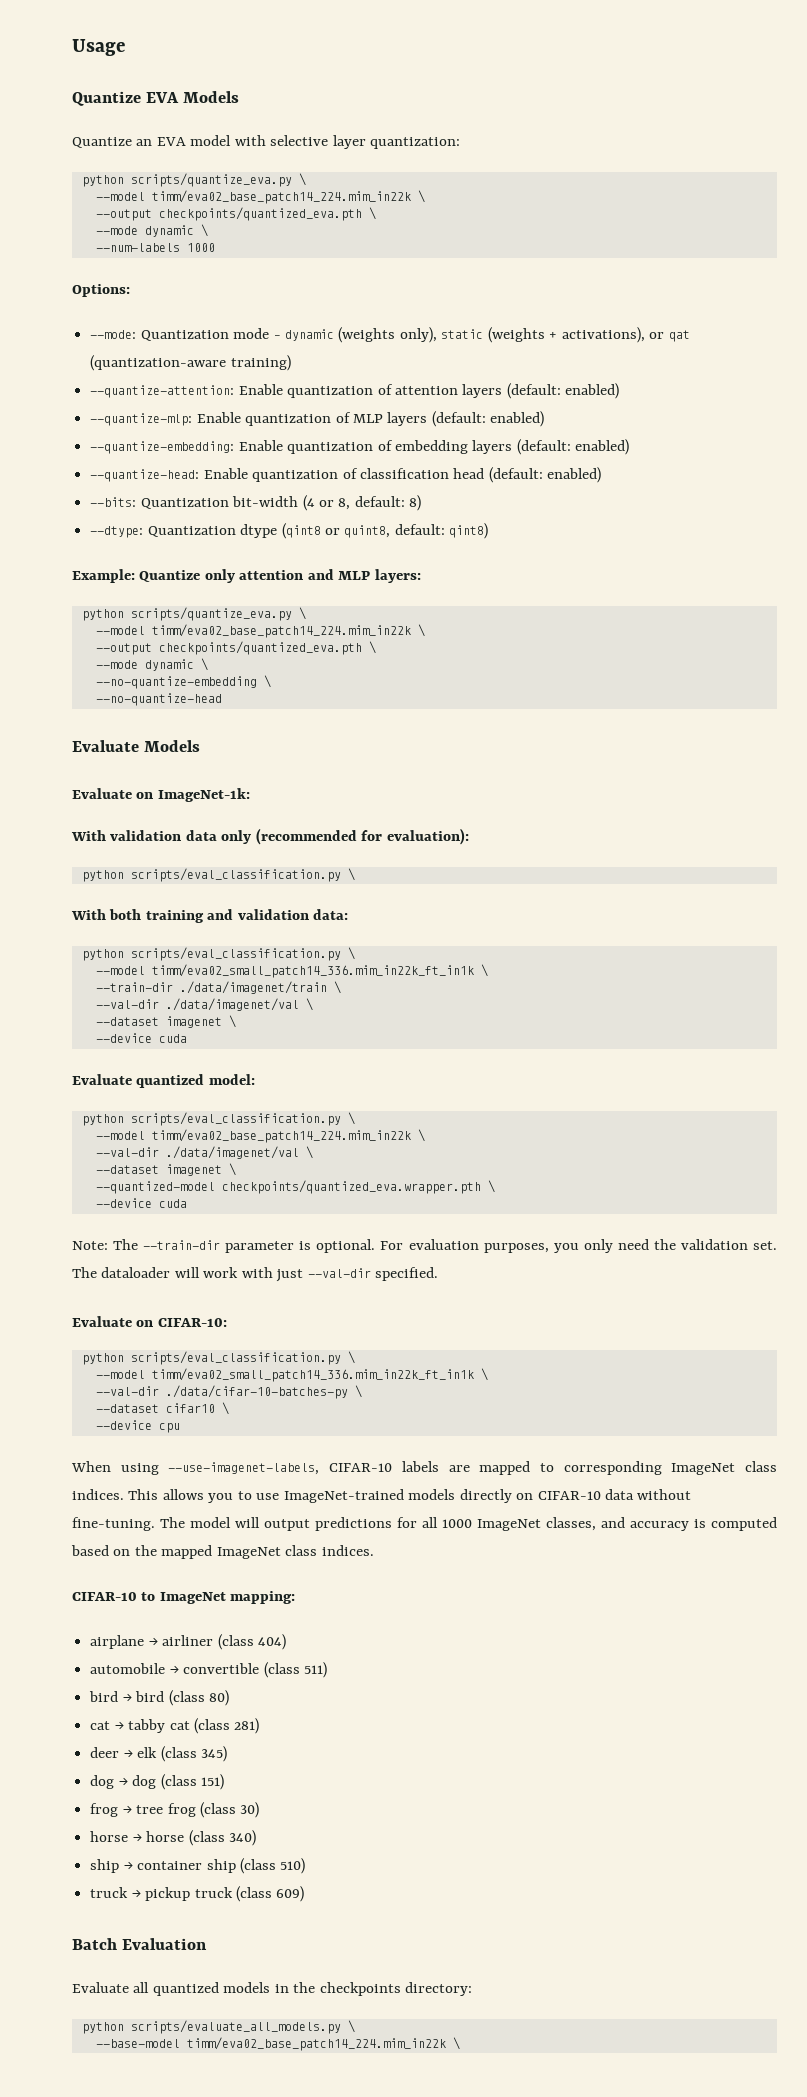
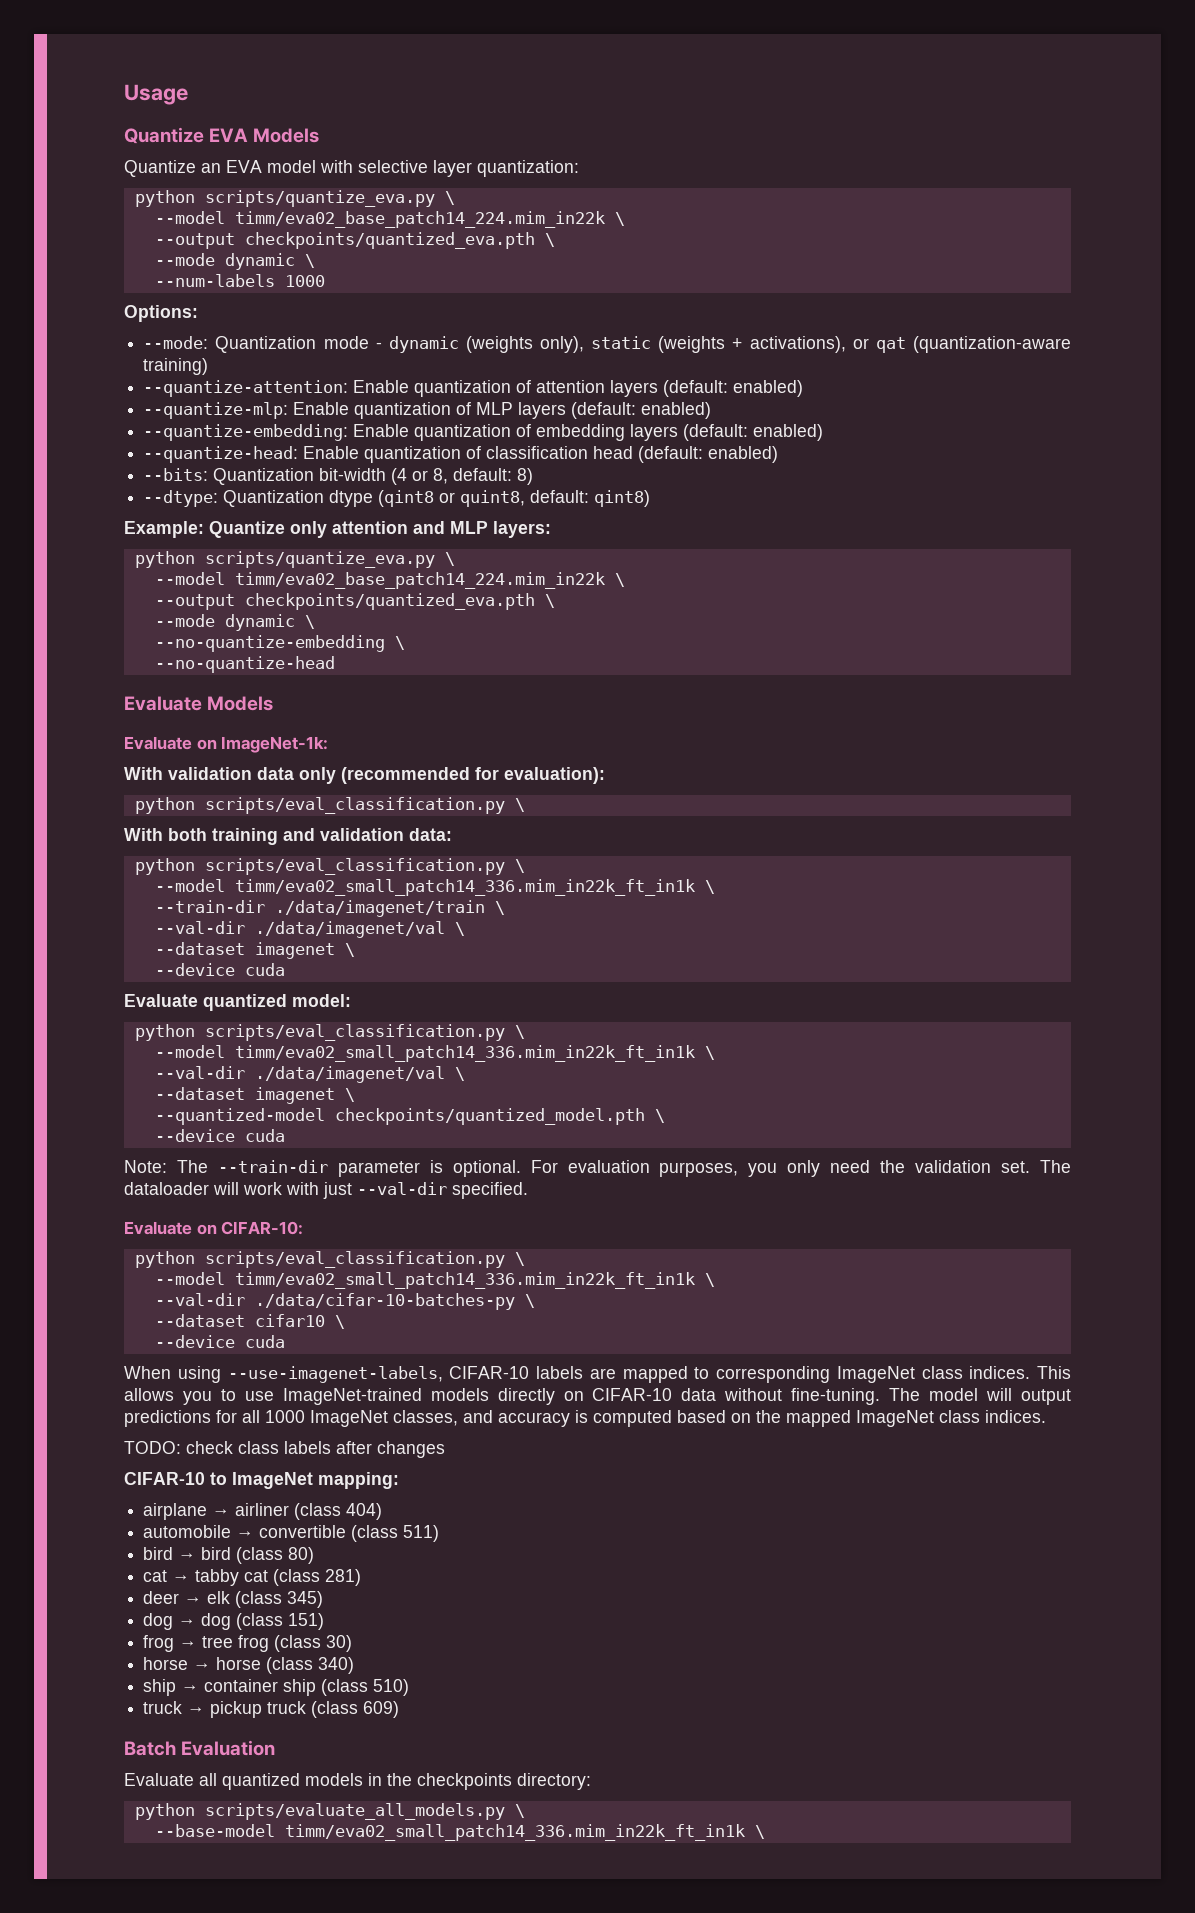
[151,1129,411,1143] timm/eva02_base_patch14_224.mim_in22k -> [234,1045,695,1062] timm/eva02_small_patch14_336.mim_in22k_ft_in1k
[221,1180,481,1194] checkpoints/quantized_eva.wrapper.pth -> [334,1108,645,1125] checkpoints/quantized_model.pth
[158,1423,180,1433] cpu -> [244,1335,285,1348] cuda
(374, 1550) none -> [124,1441,445,1458] // TODO: check class labels after changes
[186,2037,446,2051] timm/eva02_base_patch14_224.mim_in22k -> [284,1824,745,1841] timm/eva02_small_patch14_336.mim_in22k_ft_in1k

